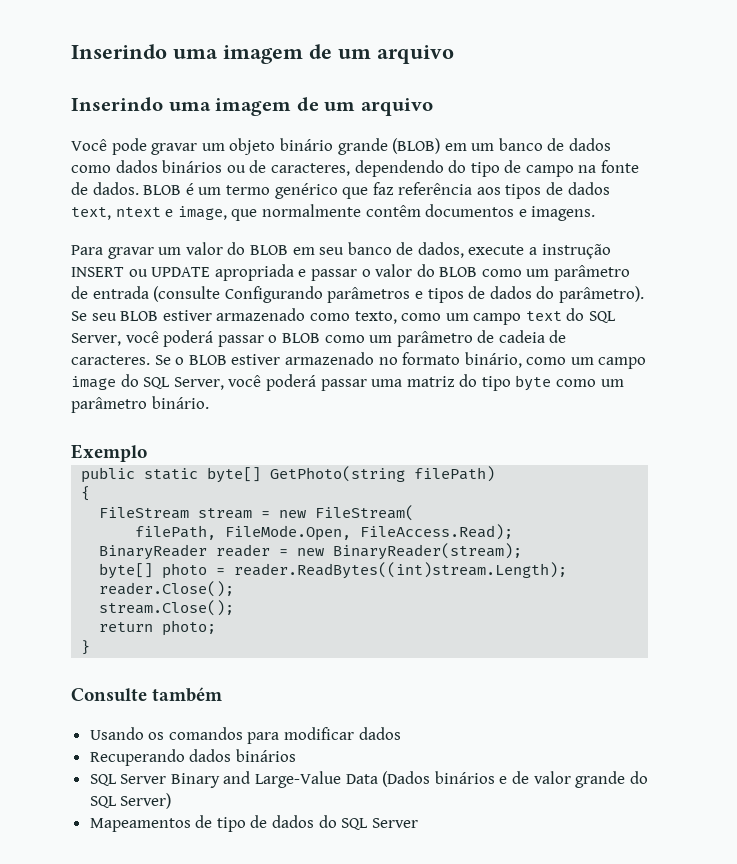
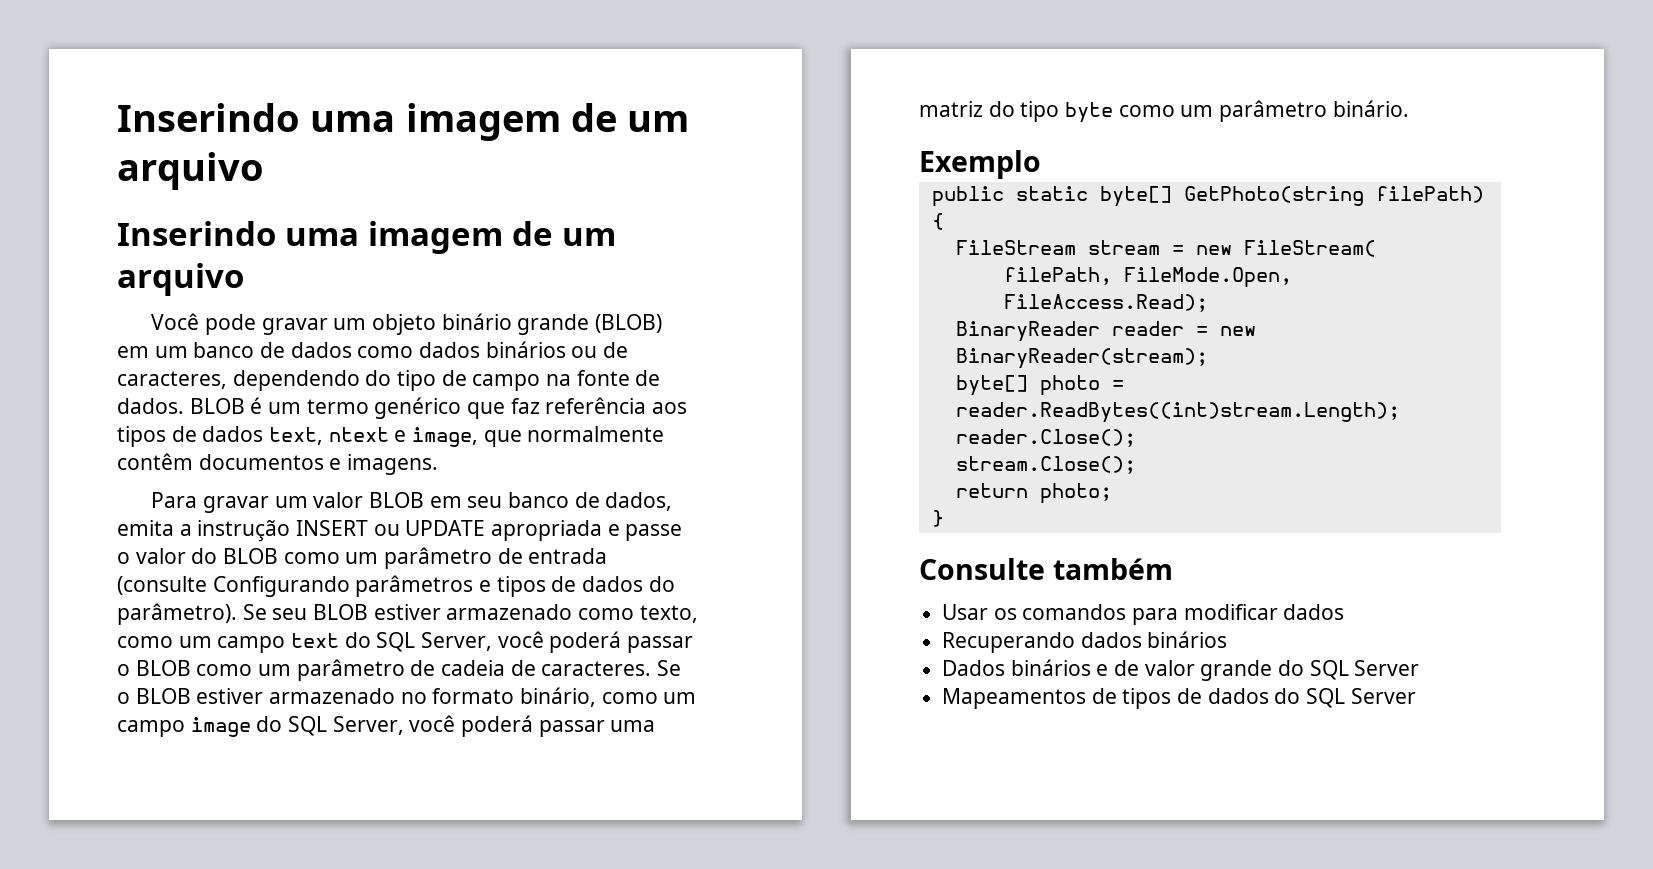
[227,242,246,255] do -> (364, 500) none
[468,245,525,255] execute -> [117,520,174,536] emita
[310,269,357,281] passar -> [625,524,683,541] passe
[89,727,144,740] Usando -> [942,604,989,620] Usar
[89,771,431,788] SQL Server Binary and Large-Value Data (Dados -> [942,660,1006,676] Dados
[120,793,172,809] Server) -> [1354,660,1420,676] Server
[216,817,246,832] tipo -> [1122,688,1172,709] tipos

